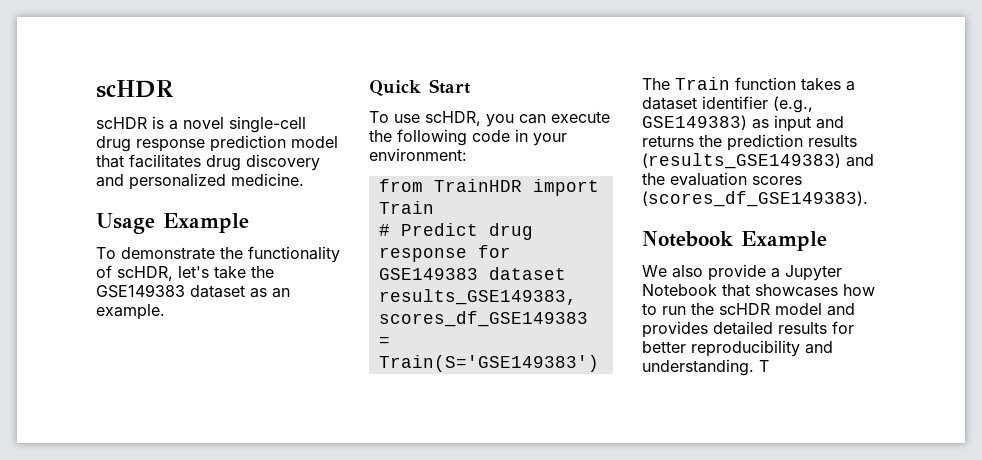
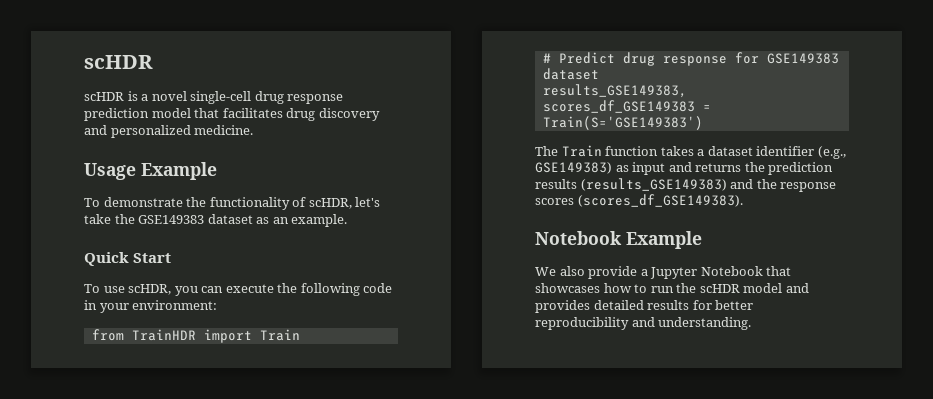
[670,172,747,186] evaluation -> [780,182,837,192] response
[759,360,769,372] T -> (752, 323) none

